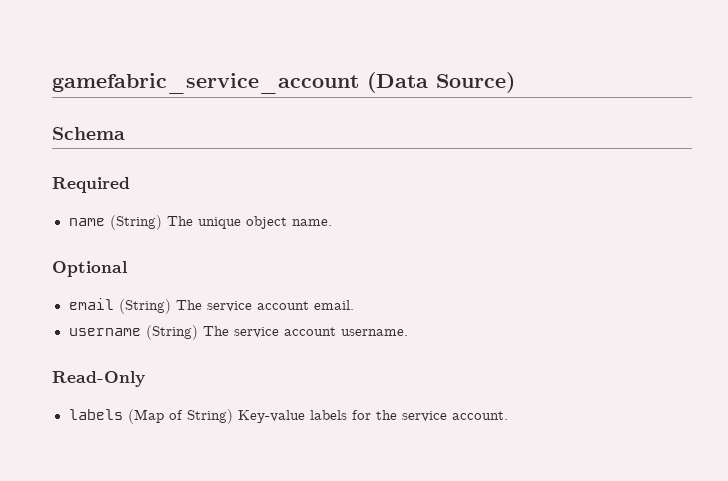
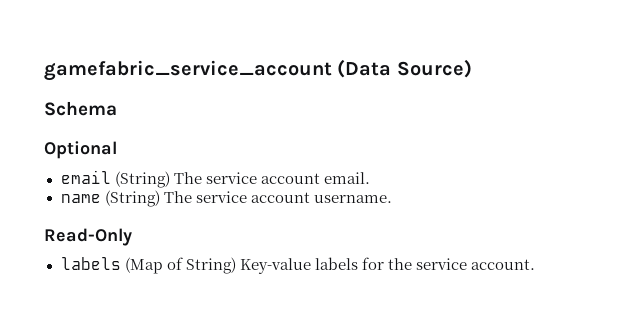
[52,177,130,193] [68,215,332,230] // Required // name (String) The unique object name. -> (117, 108) none
[68,328,141,336] username -> [60,194,101,203] name

